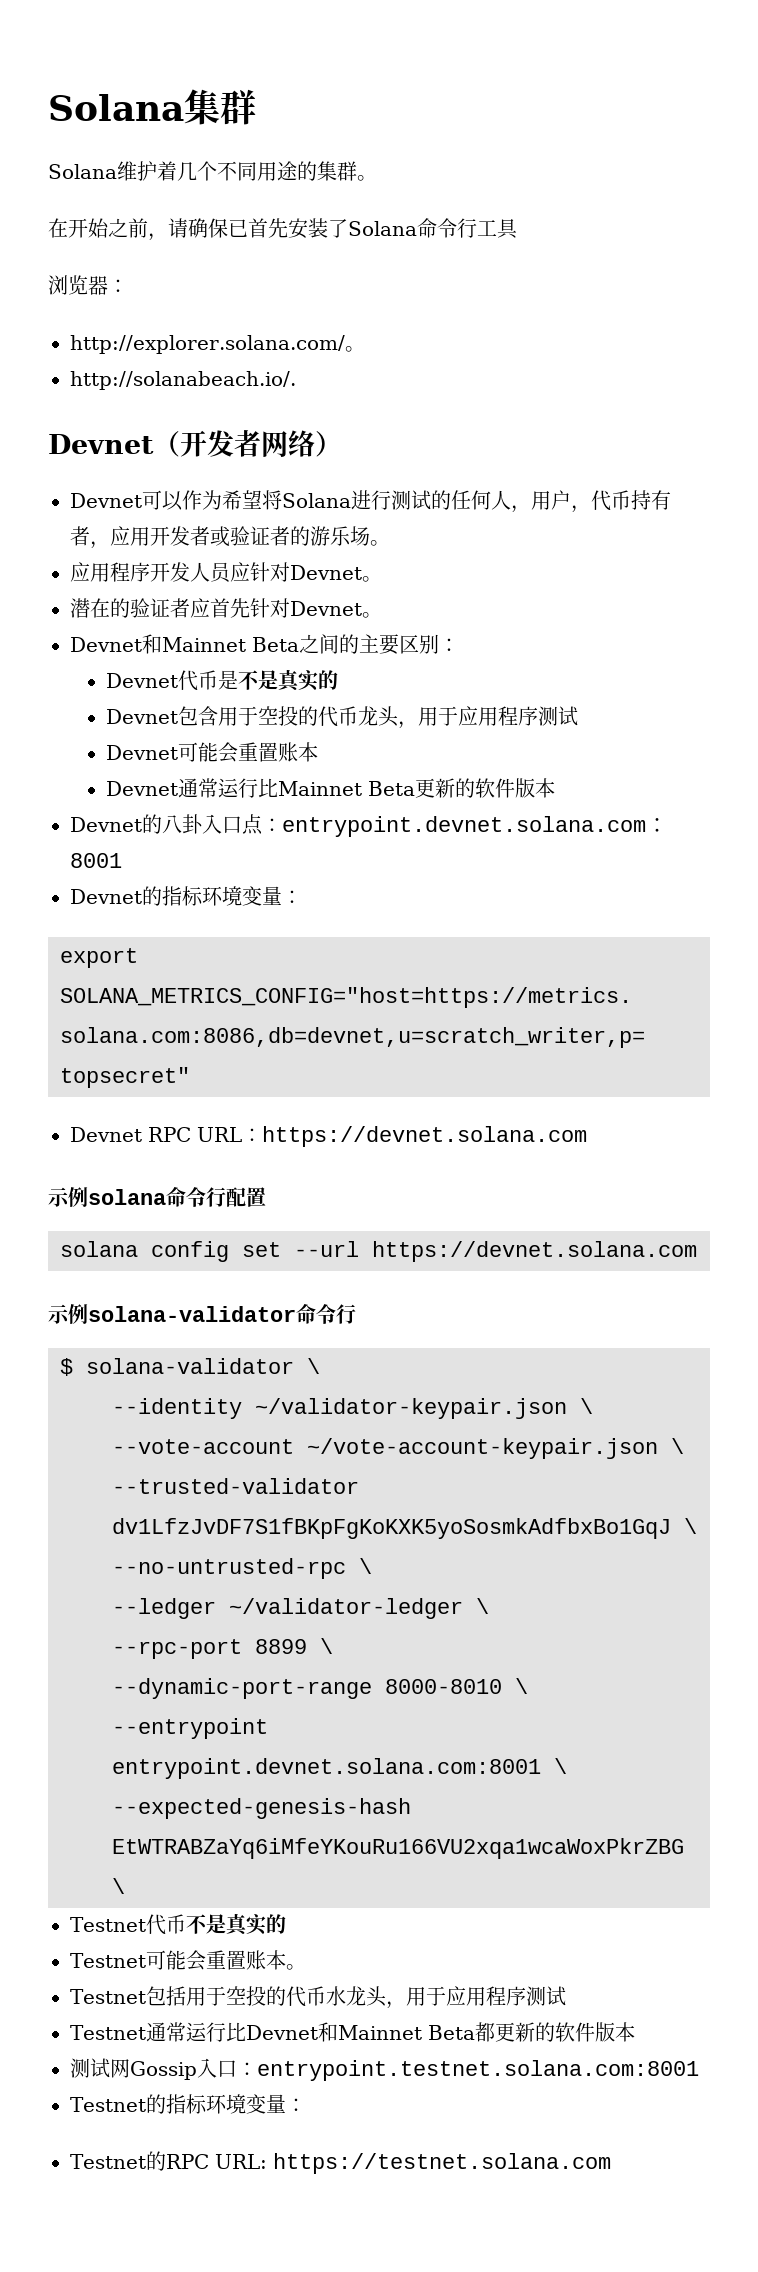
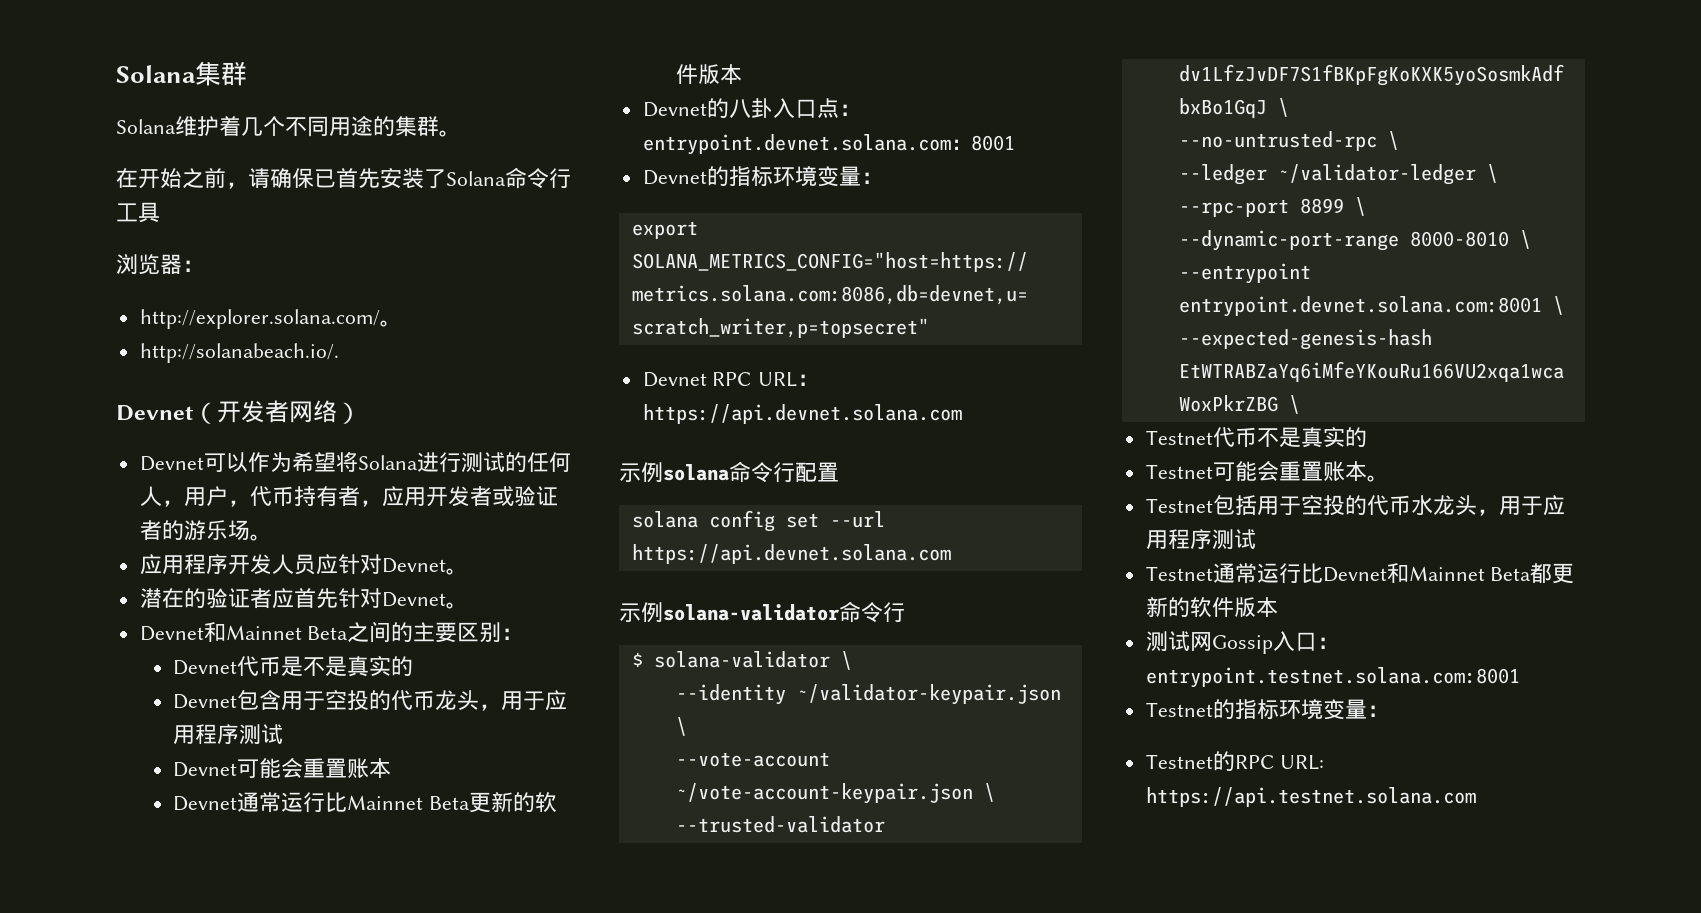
[262,1126,587,1147] https://devnet.solana.com -> [642,404,962,424] https://api.devnet.solana.com
[372,1241,697,1262] https://devnet.solana.com -> [631,544,951,564] https://api.devnet.solana.com
[272,2153,611,2174] https://testnet.solana.com -> [1145,787,1476,807] https://api.testnet.solana.com

